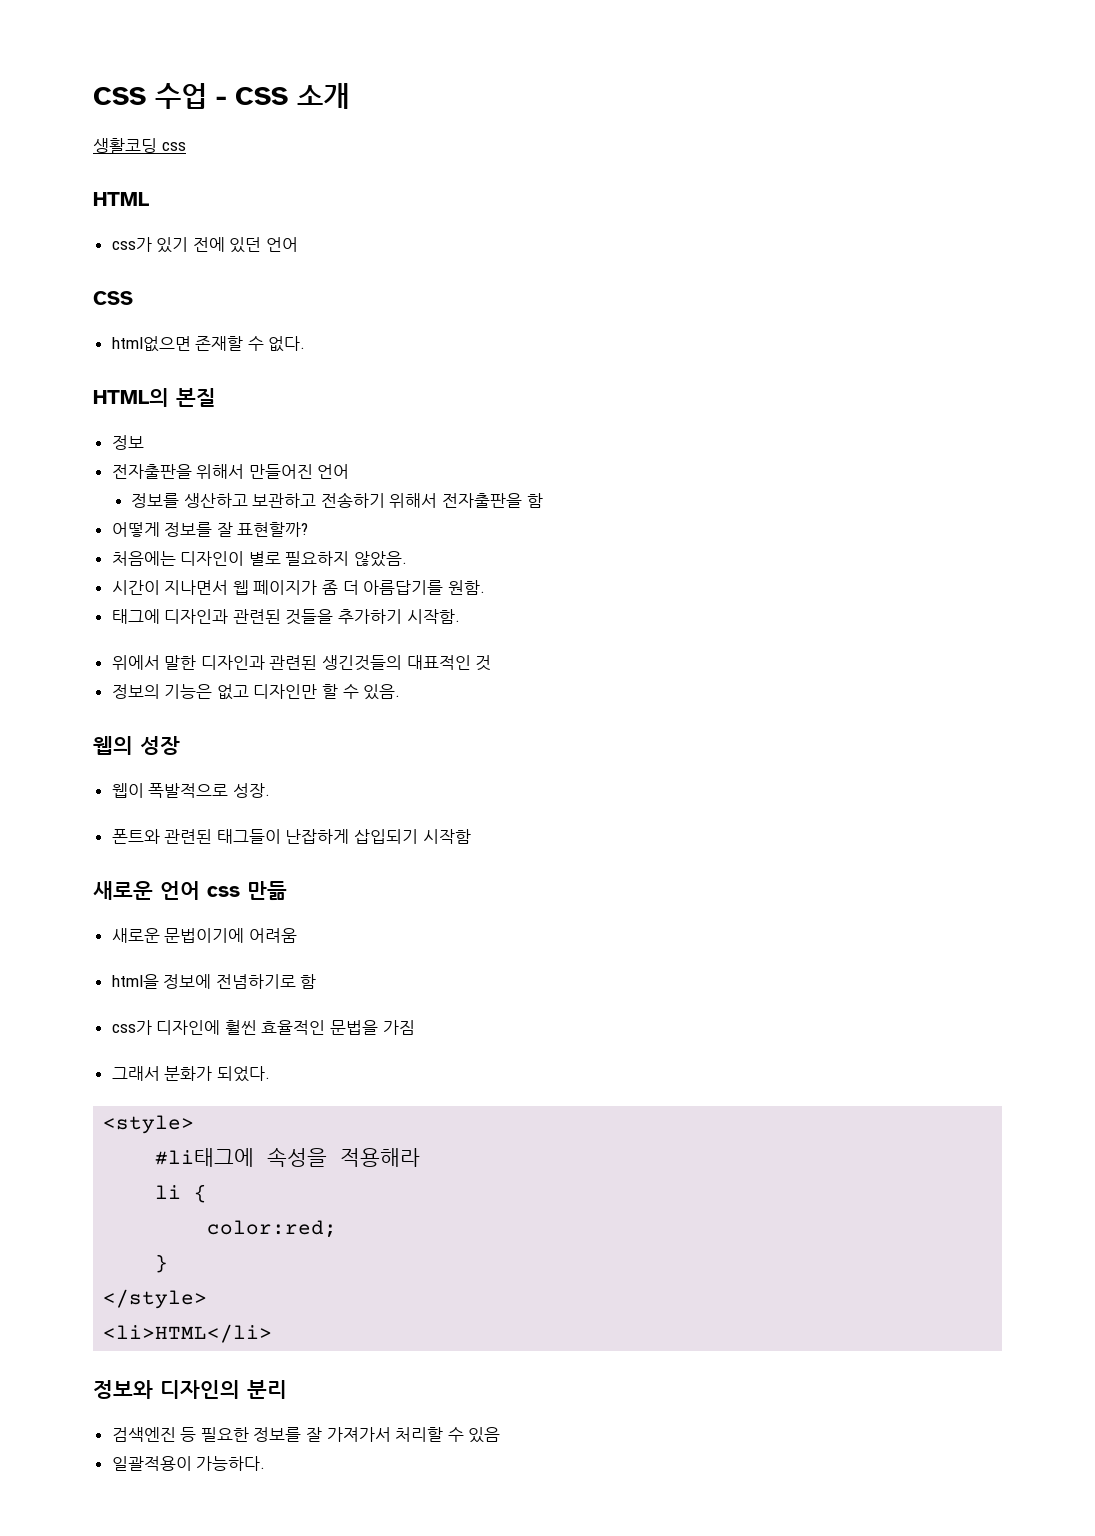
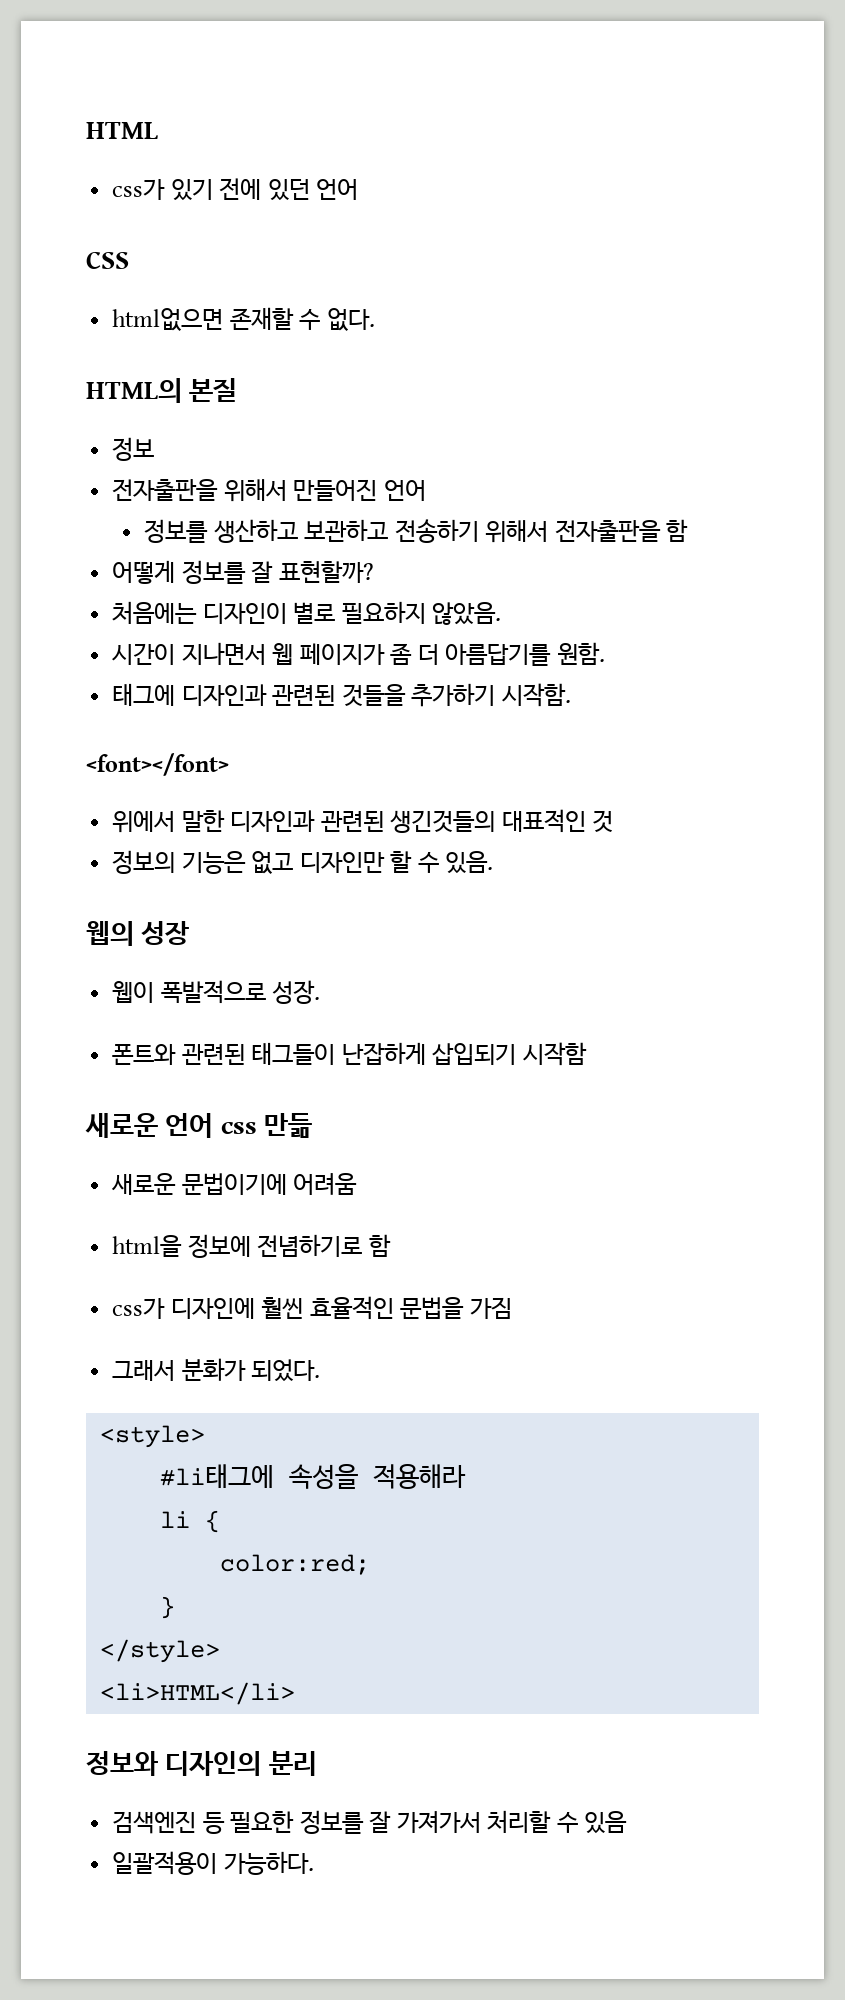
[93,83,349,109] [93,138,186,154] CSS 수업 - CSS 소개 // 생활코딩 css // -> (86, 130) none
(460, 616) none -> [86,753,229,776] // <font></font>

